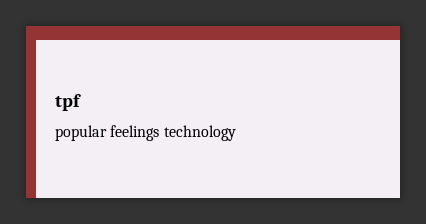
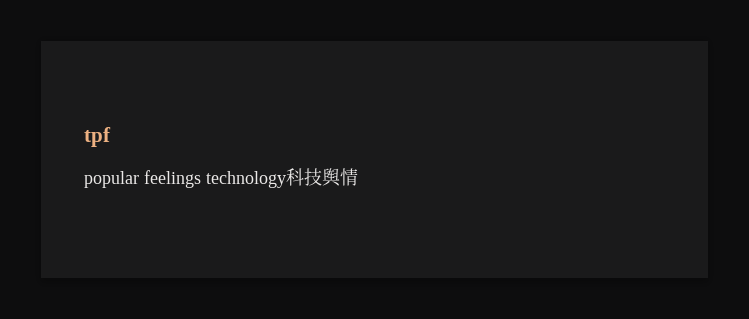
(236, 133) none -> [286,168,358,186] 科技舆情

